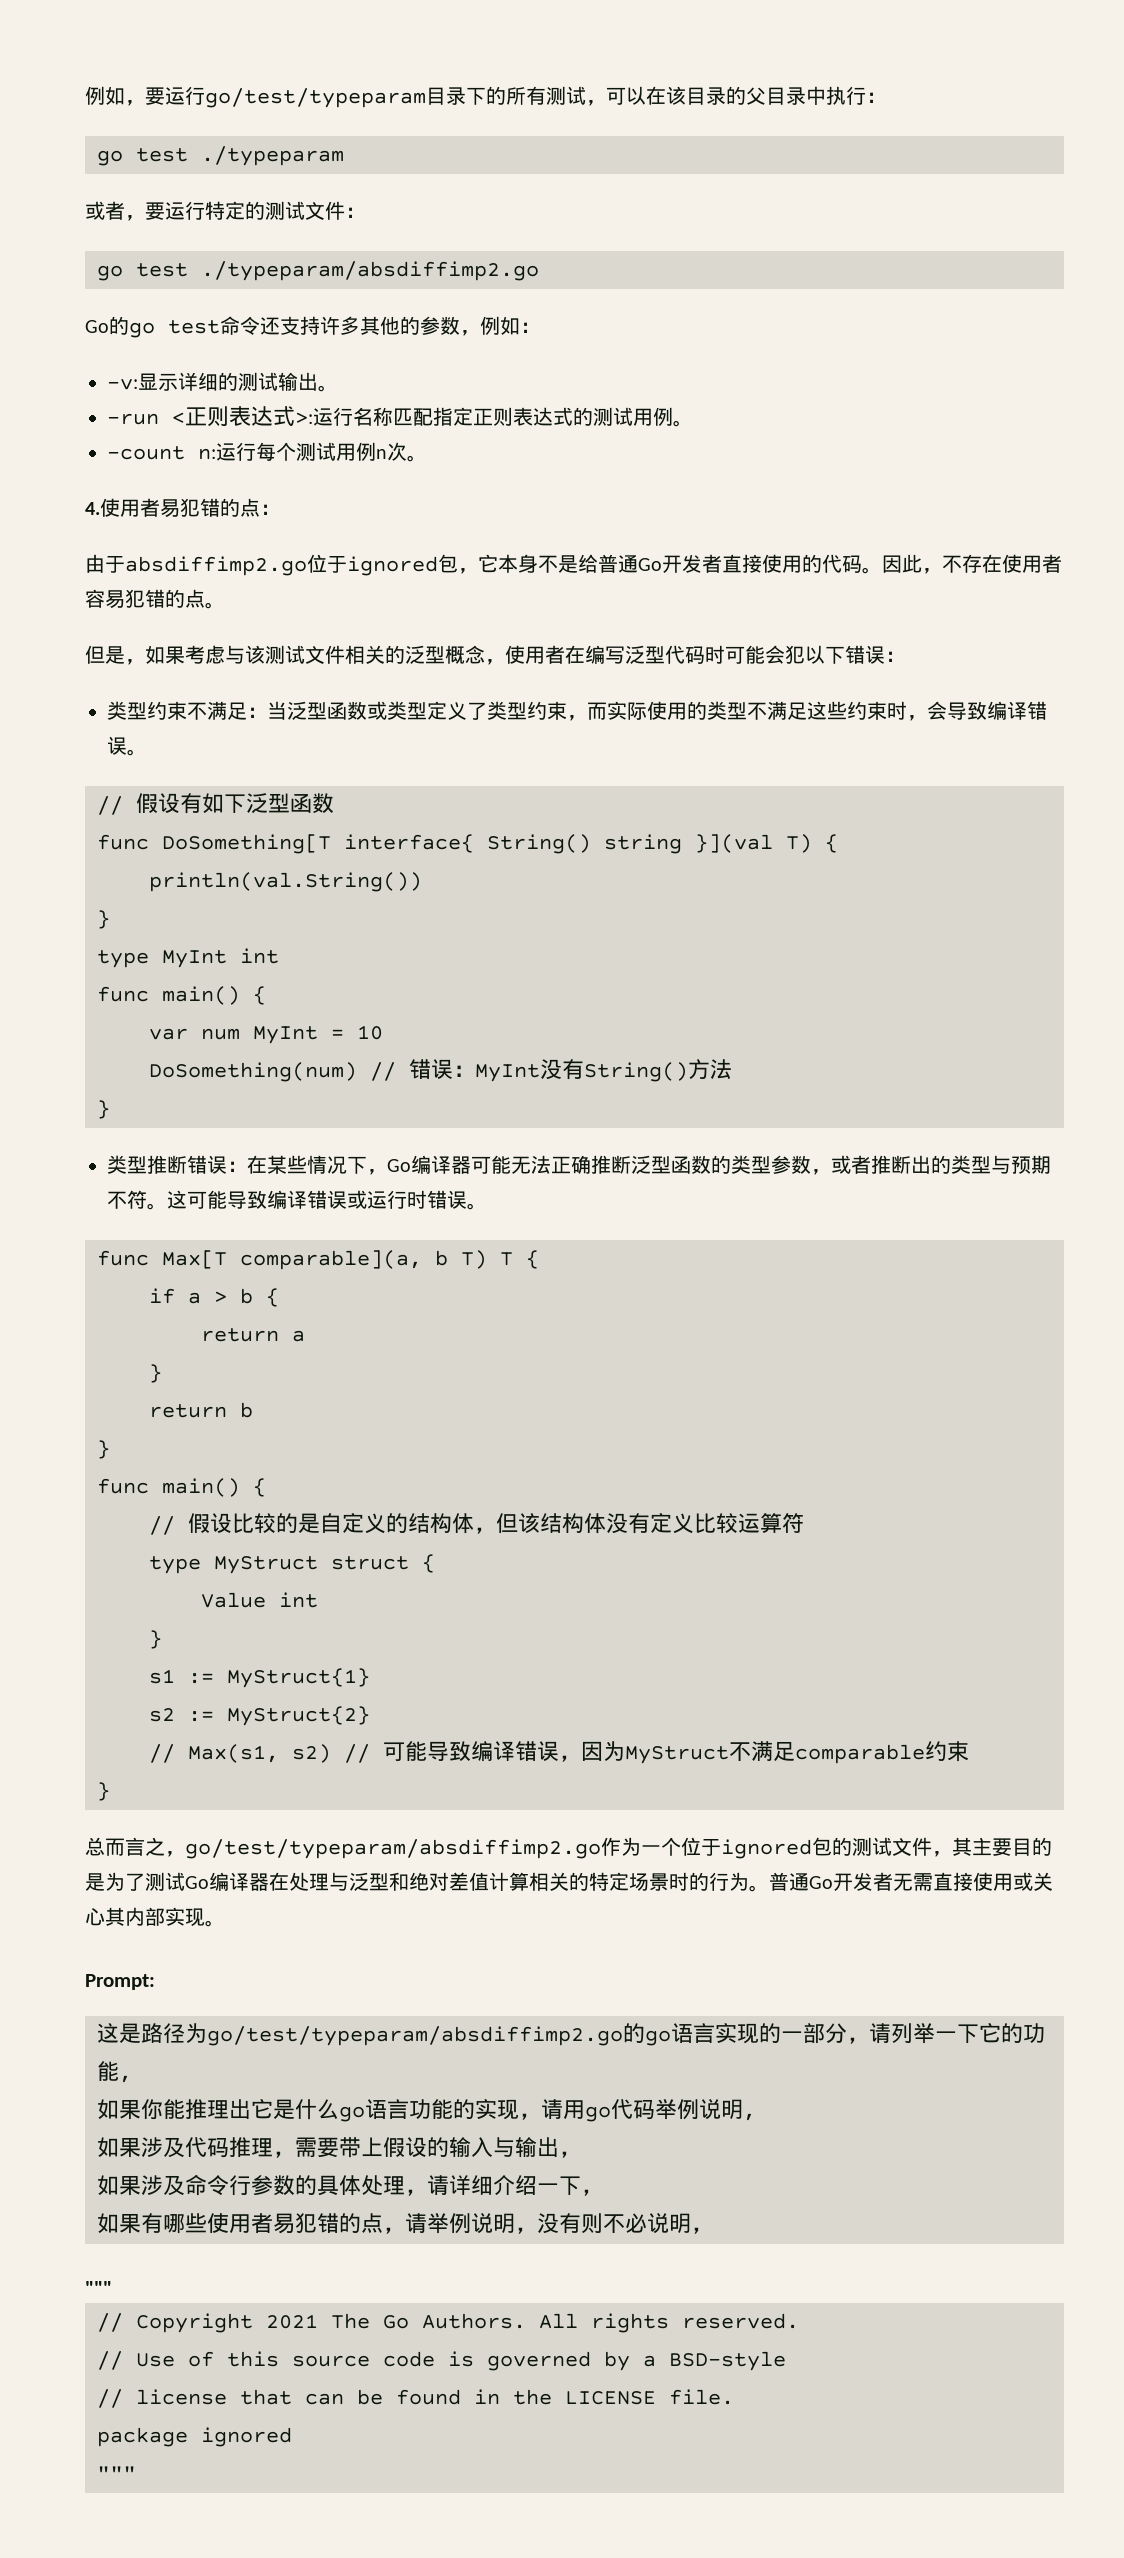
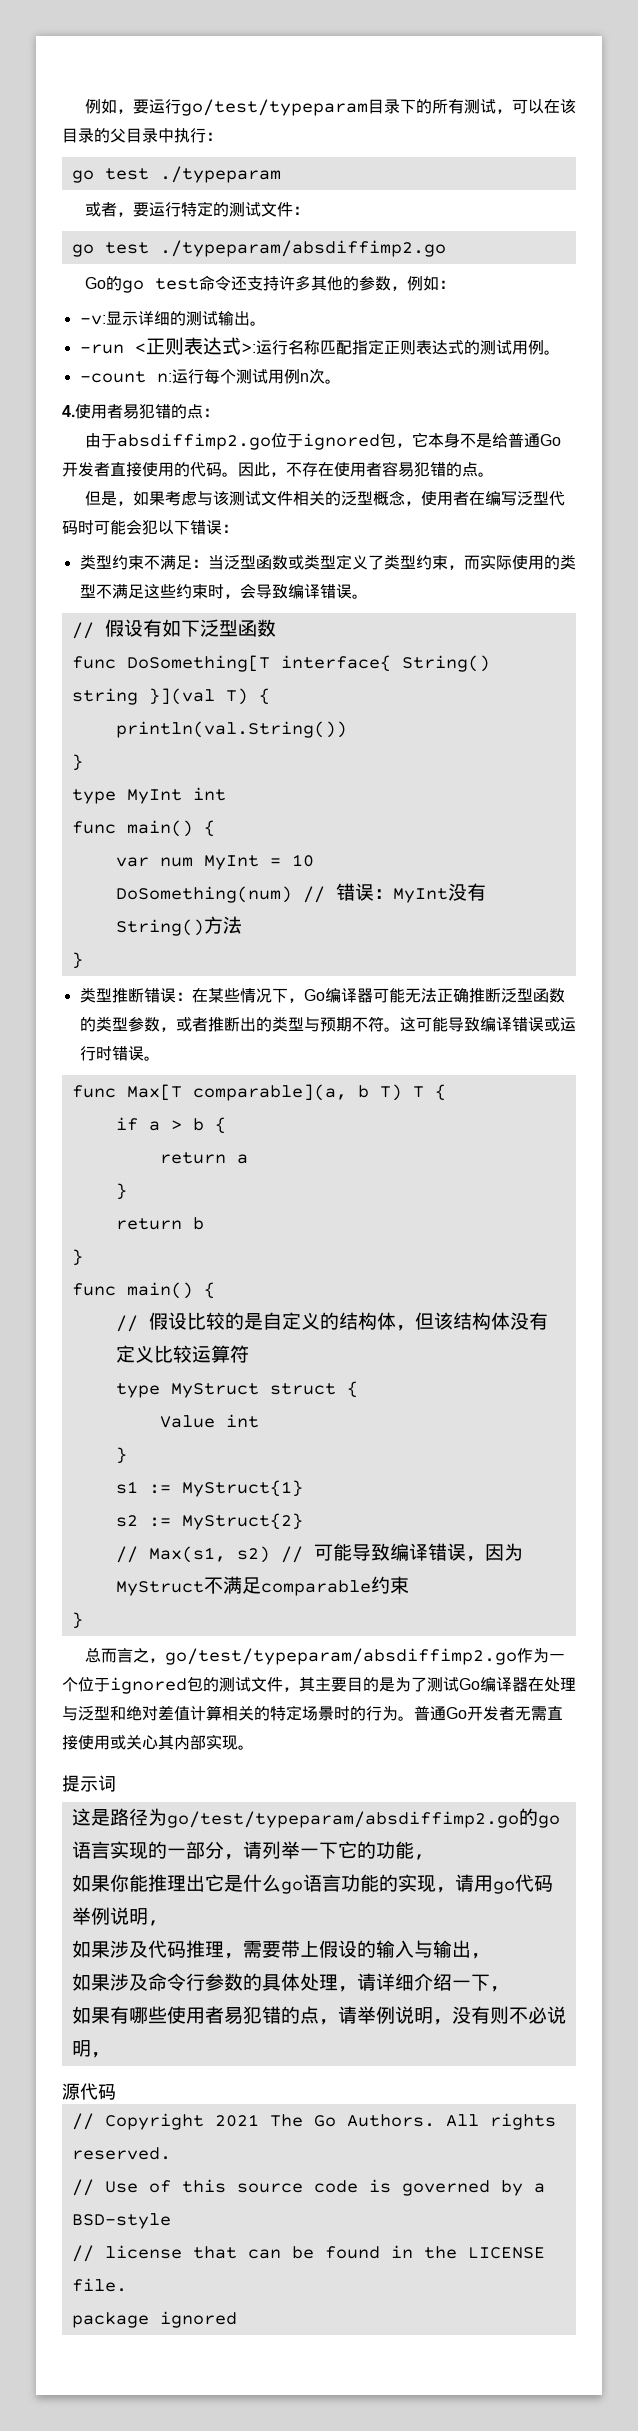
[85,1974,155,1990] Prompt: -> [62,1775,116,1792] 提示词
[85,2281,112,2295] """ -> [62,2083,116,2100] 源代码
[97,2466,136,2480] // """ -> (237, 2319) none

